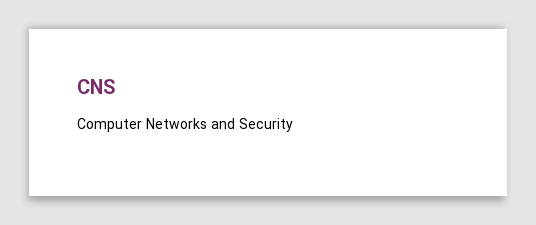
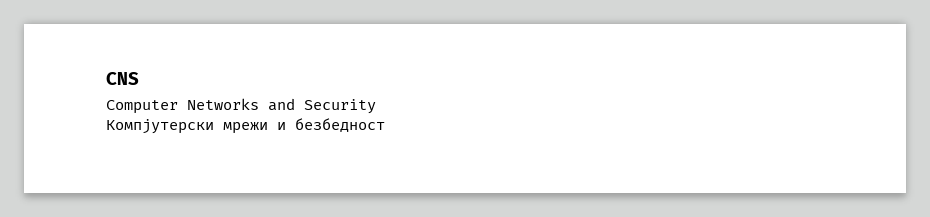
(293, 125) none -> [106,118,385,134] // Компјутерски мрежи и безбедност

